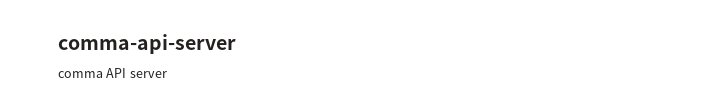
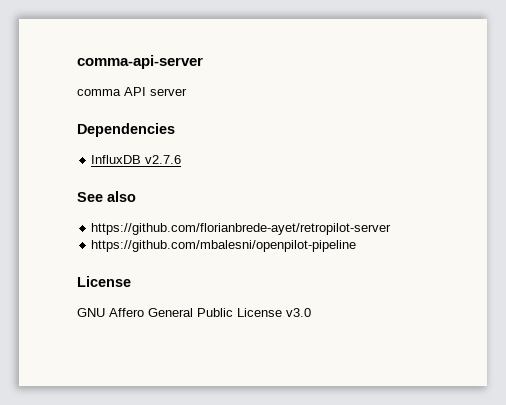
(167, 74) none -> [77,123,175,137] [91,155,182,164] [77,191,136,202] [91,223,392,235] [91,240,357,252] [77,276,131,287] [77,308,311,317] // Dependencies // InfluxDB v2.7.6 // See also // https://github.com/florianbrede-ayet/retropilot-server // https://github.com/mbalesni/openpilot-pipeline // License // GNU Affero General Public License v3.0

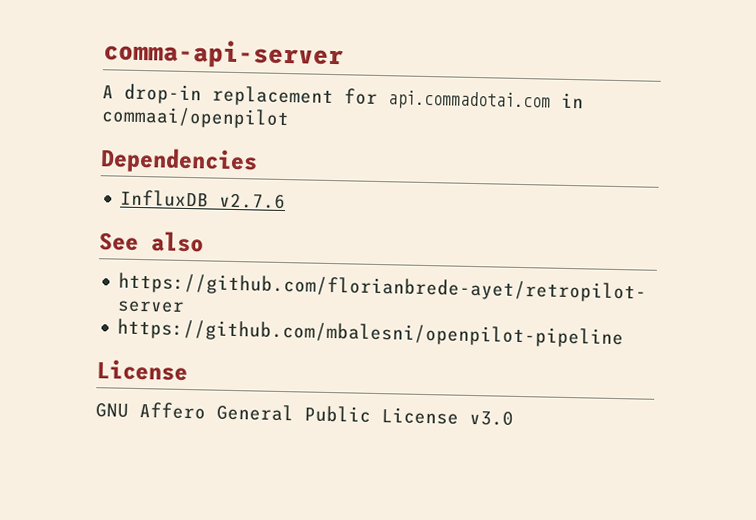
[77,87,187,96] comma API server -> [102,83,584,112] [101,106,290,130] A drop-in replacement for api.commadotai.com in commaai/openpilot

